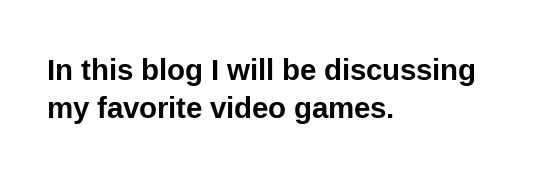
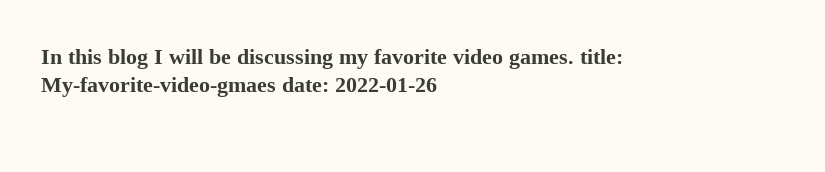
(394, 113) none -> [580,49,623,64] [41,77,437,97] title: My-favorite-video-gmaes date: 2022-01-26

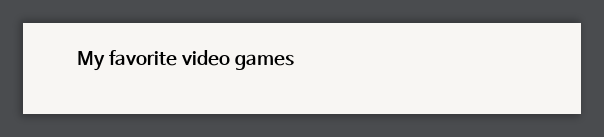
[41,49,623,69] [41,77,437,97] In this blog I will be discussing my favorite video games. title: My-favorite-video-gmaes date: 2022-01-26 -> [77,50,294,71] My favorite video games

